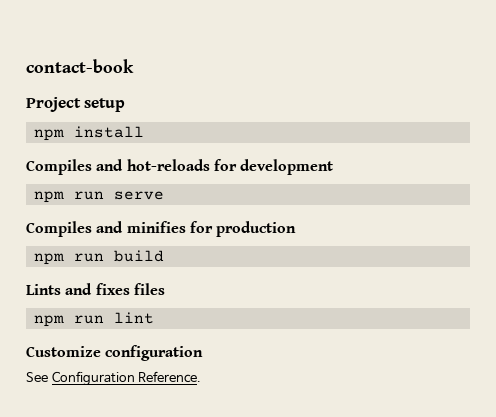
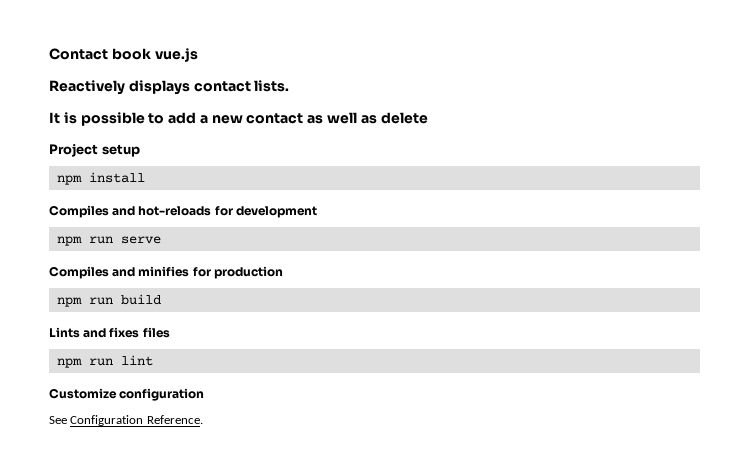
[26,59,134,73] contact-book -> [49,48,198,62] [49,80,290,95] [49,112,428,126] Contact book vue.js // Reactively displays contact lists. // It is possible to add a new contact as well as delete

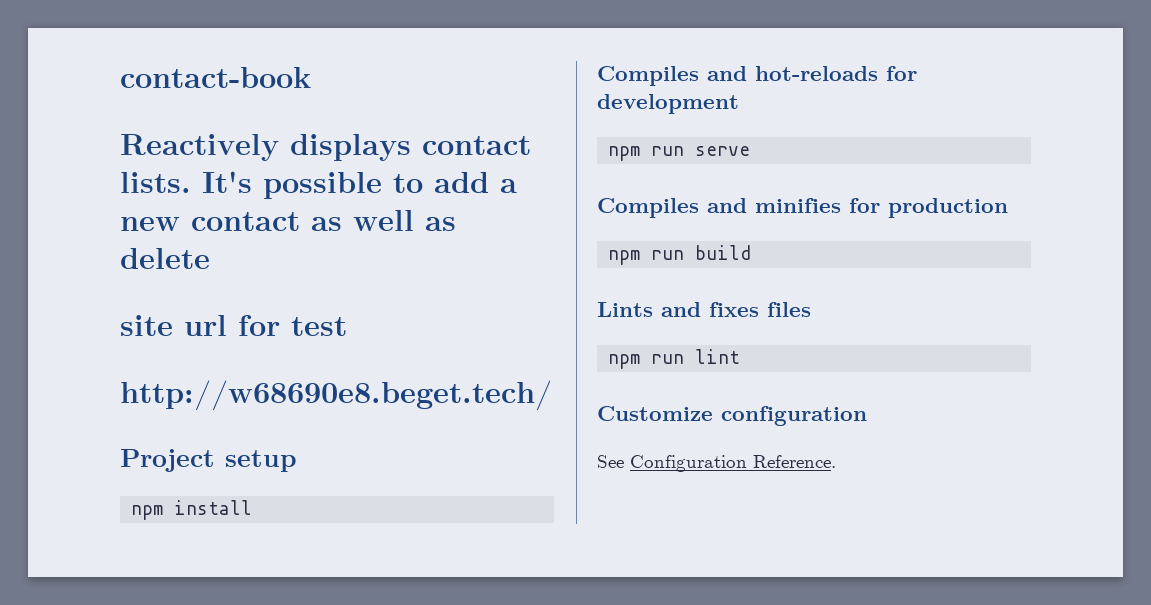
[49,48,198,62] Contact book vue.js -> [120,67,311,88] contact-book
[49,112,77,124] // It is -> [202,171,252,193] It's
(428, 118) none -> [120,315,347,336] [120,380,552,411] // site url for test // http://w68690e8.beget.tech/

